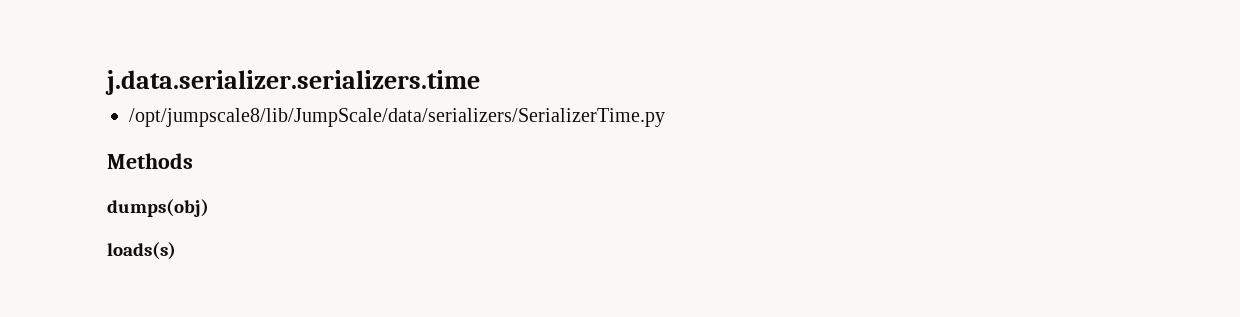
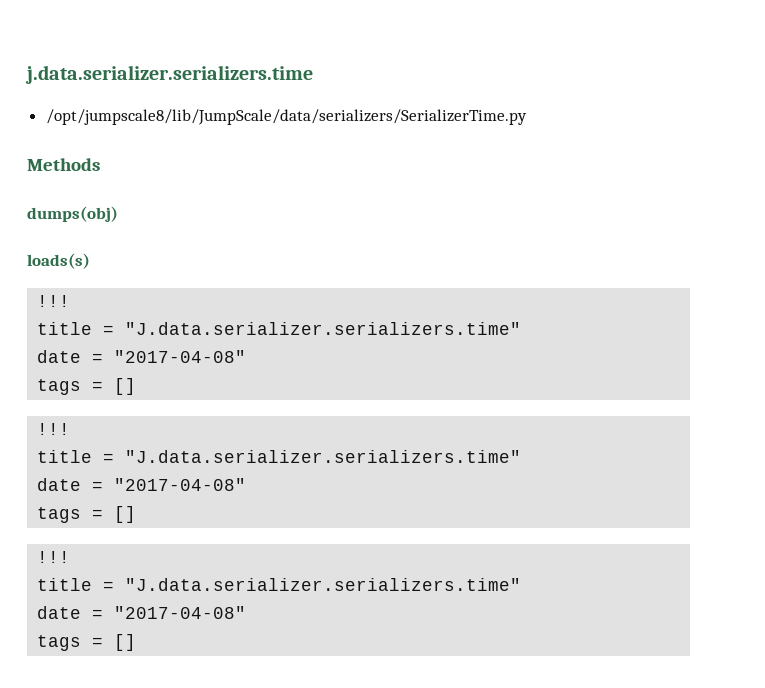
(176, 251) none -> [37,295,71,307] [37,322,522,335] [37,350,247,363] [37,378,137,395] [37,423,71,435] [37,450,522,463] [37,478,247,491] [37,506,137,523] [37,551,71,563] [37,578,522,591] [37,606,247,619] [37,634,137,651] // !!! // title = "J.data.serializer.serializers.time" // date = "2017-04-08" // tags = [] // !!! // title = "J.data.serializer.serializers.time" // date = "2017-04-08" // tags = [] // !!! // title = "J.data.serializer.serializers.time" // date = "2017-04-08" // tags = []

